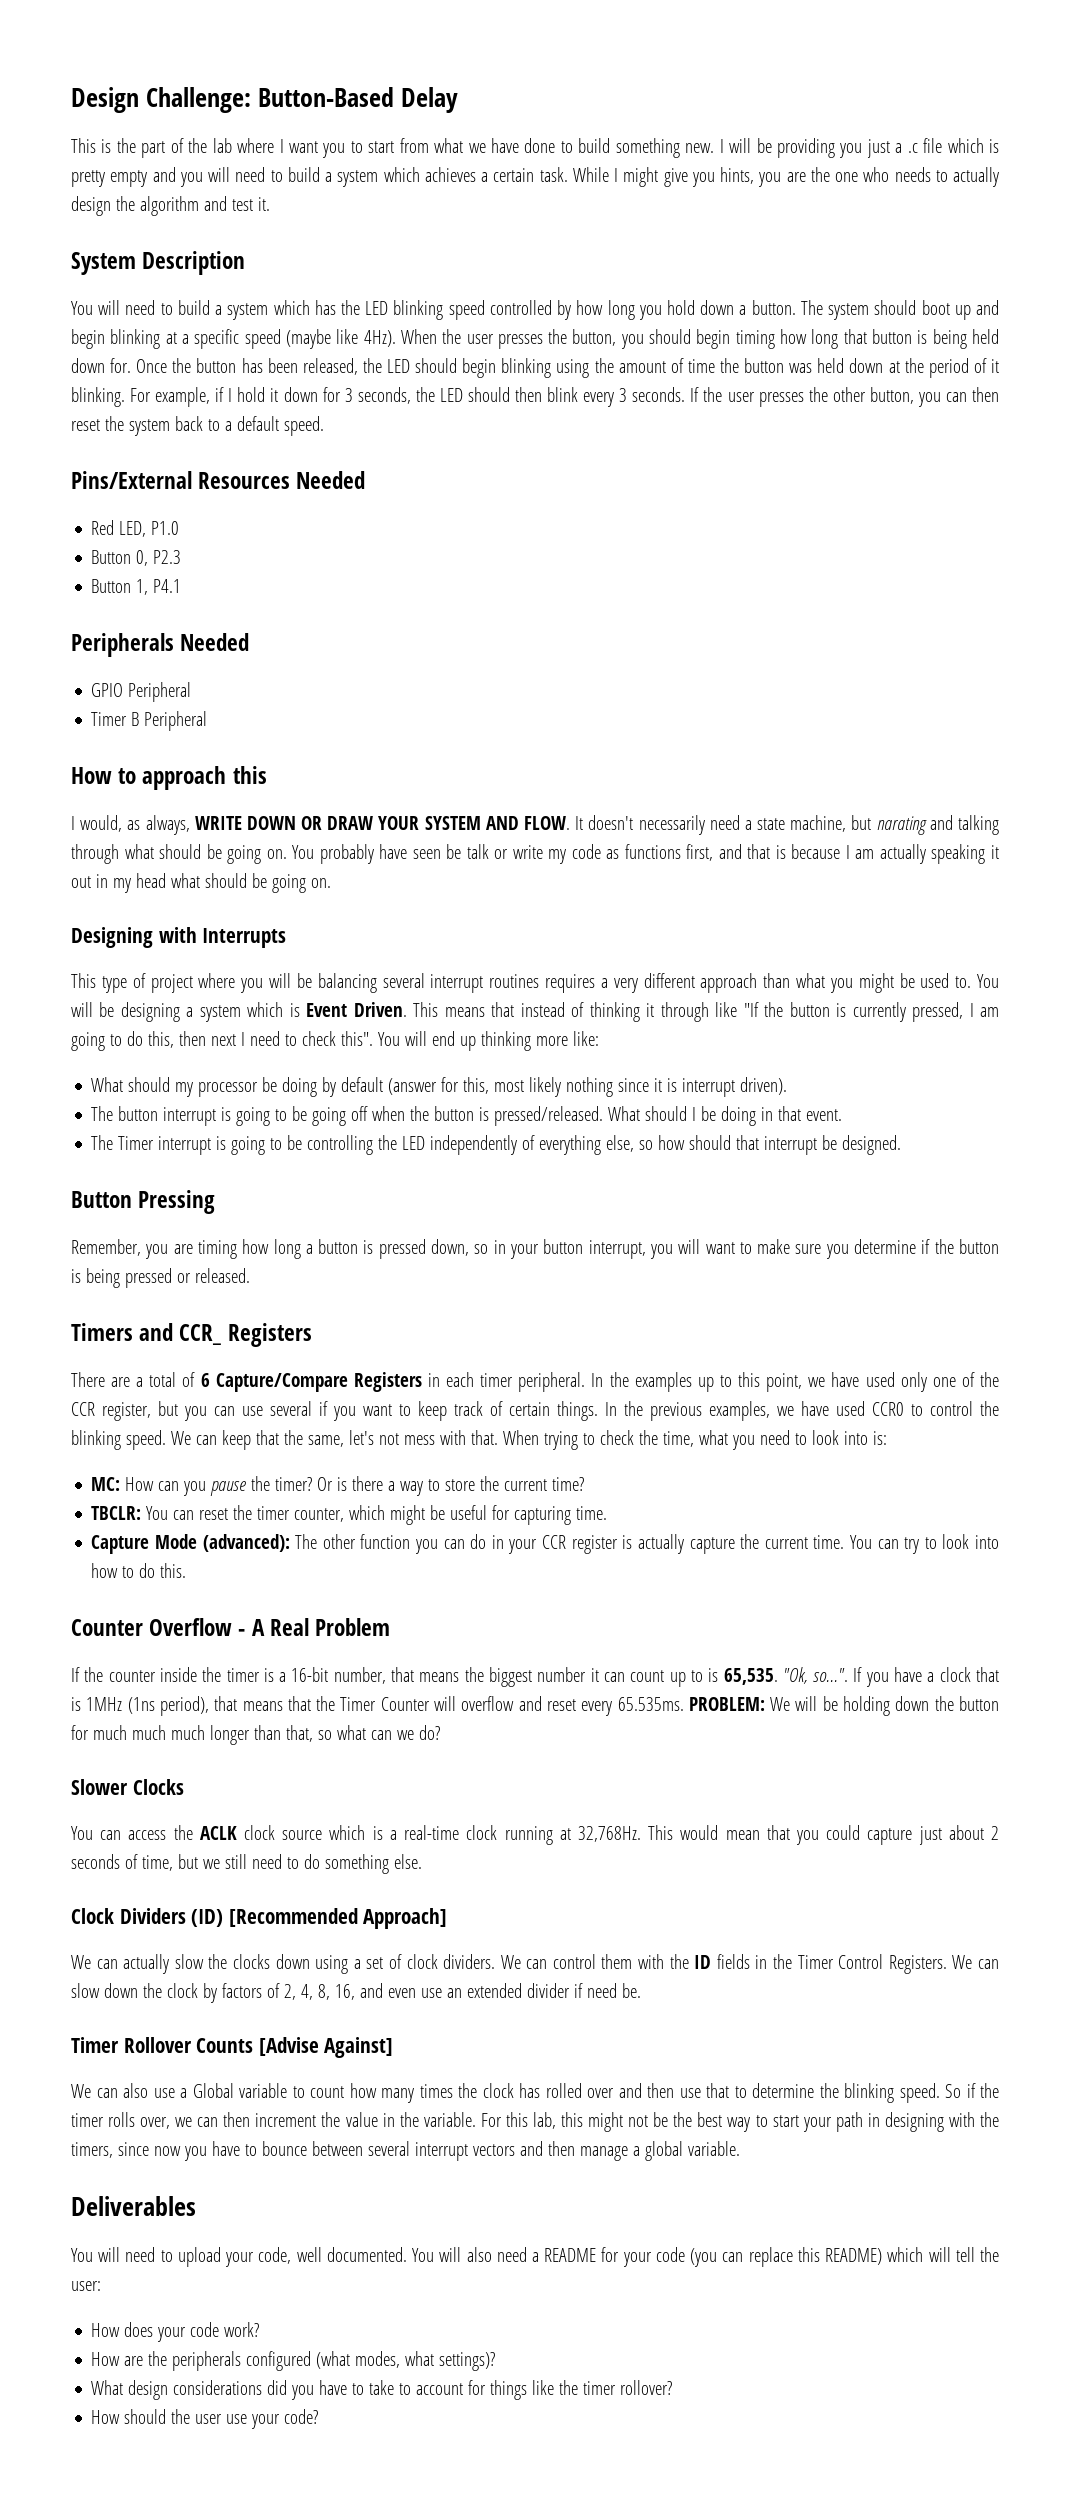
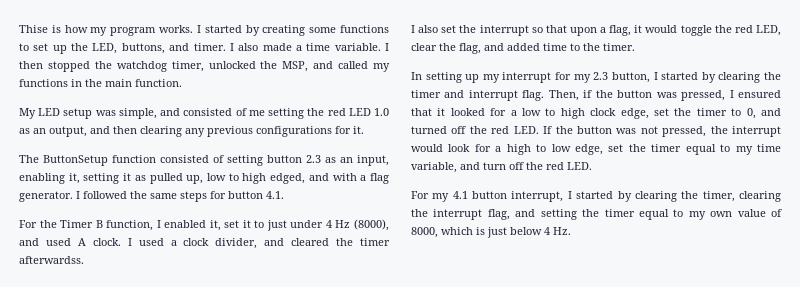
[71,87,459,113] [71,138,999,158] [71,167,999,187] [71,196,270,216] [71,251,246,275] [71,300,1000,320] [71,329,1000,349] [71,358,999,378] [71,387,999,407] [71,416,324,436] [71,471,366,489] [91,520,180,537] [91,550,182,566] [91,579,182,595] [71,633,250,657] [91,682,192,702] [91,711,208,731] [71,766,267,790] [71,815,999,835] [71,844,999,864] [71,873,331,893] [71,927,287,948] [71,973,1000,993] [71,1002,1000,1022] [71,1031,599,1051] [91,1077,788,1097] [91,1106,843,1126] [91,1135,902,1155] [71,1190,216,1214] [71,1239,999,1259] [71,1268,250,1288] [71,1323,312,1347] [71,1372,1000,1392] [71,1401,999,1421] [71,1430,887,1450] [91,1476,585,1496] [91,1505,608,1525] [91,1534,999,1554] [91,1563,187,1578] [71,1618,391,1636] [71,1667,999,1687] [71,1696,1000,1716] [71,1725,440,1745] [71,1779,184,1795] [71,1825,999,1845] [71,1854,422,1874] [71,1908,448,1929] [71,1954,1000,1974] [71,1983,641,2003] [71,2037,394,2058] [71,2083,999,2103] [71,2112,1000,2132] [71,2141,740,2161] [71,2196,196,2216] [71,2247,1000,2267] [71,2281,101,2291] [91,2322,260,2342] [91,2351,496,2371] [91,2380,673,2400] [91,2409,319,2429] Design Challenge: Button-Based Delay // This is the part of the lab where I want you to start from what we have done to build something new. I will be providing you just a .c file which is pretty empty and you will need to build a system which achieves a certain task. While I might give you hints, you are the one who needs to actually design the algorithm and test it. // System Description // You will need to build a system which has the LED blinking speed controlled by how long you hold down a button. The system should boot up and begin blinking at a specific speed (maybe like 4Hz). When the user presses the button, you should begin timing how long that button is being held down for. Once the button has been released, the LED should begin blinking using the amount of time the button was held down at the period of it blinking. For example, if I hold it down for 3 seconds, the LED should then blink every 3 seconds. If the user presses the other button, you can then reset the system back to a default speed. // Pins/External Resources Needed // Red LED, P1.0 // Button 0, P2.3 // Button 1, P4.1 // Peripherals Needed // GPIO Peripheral // Timer B Peripheral // How to approach this // I would, as always, WRITE DOWN OR DRAW YOUR SYSTEM AND FLOW. It doesn't necessarily need a state machine, but narating and talking through what should be going on. You probably have seen be talk or write my code as functions first, and that is because I am actually speaking it out in my head what should be going on. // Designing with Interrupts // This type of project where you will be balancing several interrupt routines requires a very different approach than what you might be used to. You will be designing a system which is Event Driven. This means that instead of thinking it through like "If the button is currently pressed, I am going to do this, then next I need to check this". You will end up thinking more like: // What should my processor be doing by default (answer for this, most likely nothing since it is interrupt driven). // The button interrupt is going to be going off when the button is pressed/released. What should I be doing in that event. // The Timer interrupt is going to be controlling the LED independently of everything else, so how should that interrupt be designed. // Button Pressing // Remember, you are timing how long a button is pressed down, so in your button interrupt, you will want to make sure you determine if the button is being pressed or released. // Timers and CCR_ Registers // There are a total of 6 Capture/Compare Registers in each timer peripheral. In the examples up to this point, we have used only one of the CCR register, but you can use several if you want to keep track of certain things. In the previous examples, we have used CCR0 to control the blinking speed. We can keep that the same, let's not mess with that. When trying to check the time, what you need to look into is: // MC: How can you pause the timer? Or is there a way to store the current time? // TBCLR: You can reset the timer counter, which might be useful for capturing time. // Capture Mode (advanced): The other function you can do in your CCR register is actually capture the current time. You can try to look into how to do this. // Counter Overflow - A Real Problem // If the counter inside the timer is a 16-bit number, that means the biggest number it can count up to is 65,535. "Ok, so...". If you have a clock that is 1MHz (1ns period), that means that the Timer Counter will overflow and reset every 65.535ms. PROBLEM: We will be holding down the button for much much much longer than that, so what can we do? // Slower Clocks // You can access the ACLK clock source which is a real-time clock running at 32,768Hz. This would mean that you could capture just about 2 seconds of time, but we still need to do something else. // Clock Dividers (ID) [Recommended Approach] // We can actually slow the clocks down using a set of clock dividers. We can control them with the ID fields in the Timer Control Registers. We can slow down the clock by factors of 2, 4, 8, 16, and even use an extended divider if need be. // Timer Rollover Counts [Advise Against] // We can also use a Global variable to count how many times the clock has rolled over and then use that to determine the blinking speed. So if the timer rolls over, we can then increment the value in the variable. For this lab, this might not be the best way to start your path in designing with the timers, since now you have to bounce between several interrupt vectors and then manage a global variable. // Deliverables // You will need to upload your code, well documented. You will also need a README for your code (you can replace this README) which will tell the user: // How does your code work? // How are the peripherals configured (what modes, what settings)? // What design considerations did you have to take to account for things like the timer rollover? // How should the user use your code? -> [19,25,389,36] [19,43,389,54] [19,61,390,72] [19,79,182,87] [19,108,389,119] [19,126,364,137] [19,155,389,166] [19,173,390,184] [19,191,284,202] [19,219,390,231] [19,238,391,249] [19,256,84,264] [411,25,781,36] [411,43,635,54] [411,72,781,83] [411,90,781,101] [411,108,781,119] [411,126,781,137] [411,144,781,155] [411,162,592,173] [411,191,781,202] [411,209,782,220] [411,227,571,238] Thise is how my program works. I started by creating some functions to set up the LED, buttons, and timer. I also made a time variable. I then stopped the watchdog timer, unlocked the MSP, and called my functions in the main function. // My LED setup was simple, and consisted of me setting the red LED 1.0 as an output, and then clearing any previous configurations for it. // The ButtonSetup function consisted of setting button 2.3 as an input, enabling it, setting it as pulled up, low to high edged, and with a flag generator. I followed the same steps for button 4.1. // For the Timer B function, I enabled it, set it to just under 4 Hz (8000), and used A clock. I used a clock divider, and cleared the timer afterwardss. // I also set the interrupt so that upon a flag, it would toggle the red LED, clear the flag, and added time to the timer. // In setting up my interrupt for my 2.3 button, I started by clearing the timer and interrupt flag. Then, if the button was pressed, I ensured that it looked for a low to high clock edge, set the timer to 0, and turned off the red LED. If the button was not pressed, the interrupt would look for a high to low edge, set the timer equal to my time variable, and turn off the red LED. // For my 4.1 button interrupt, I started by clearing the timer, clearing the interrupt flag, and setting the timer equal to my own value of 8000, which is just below 4 Hz.

